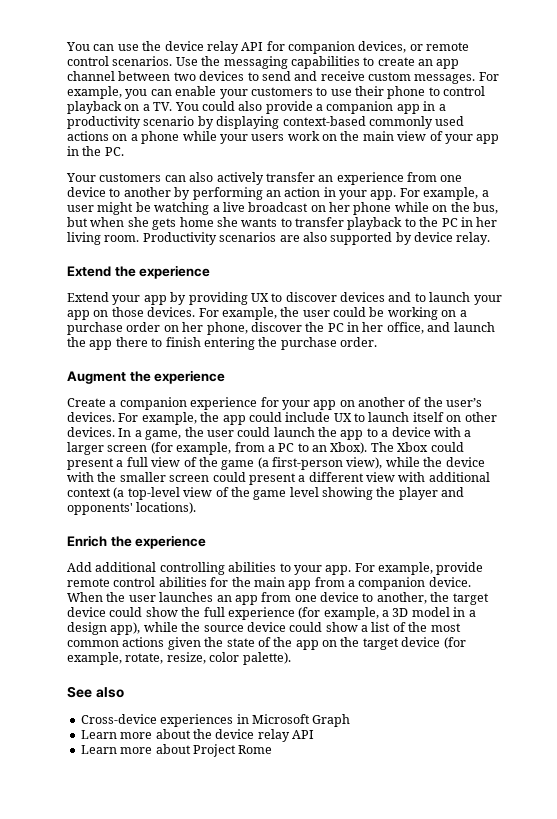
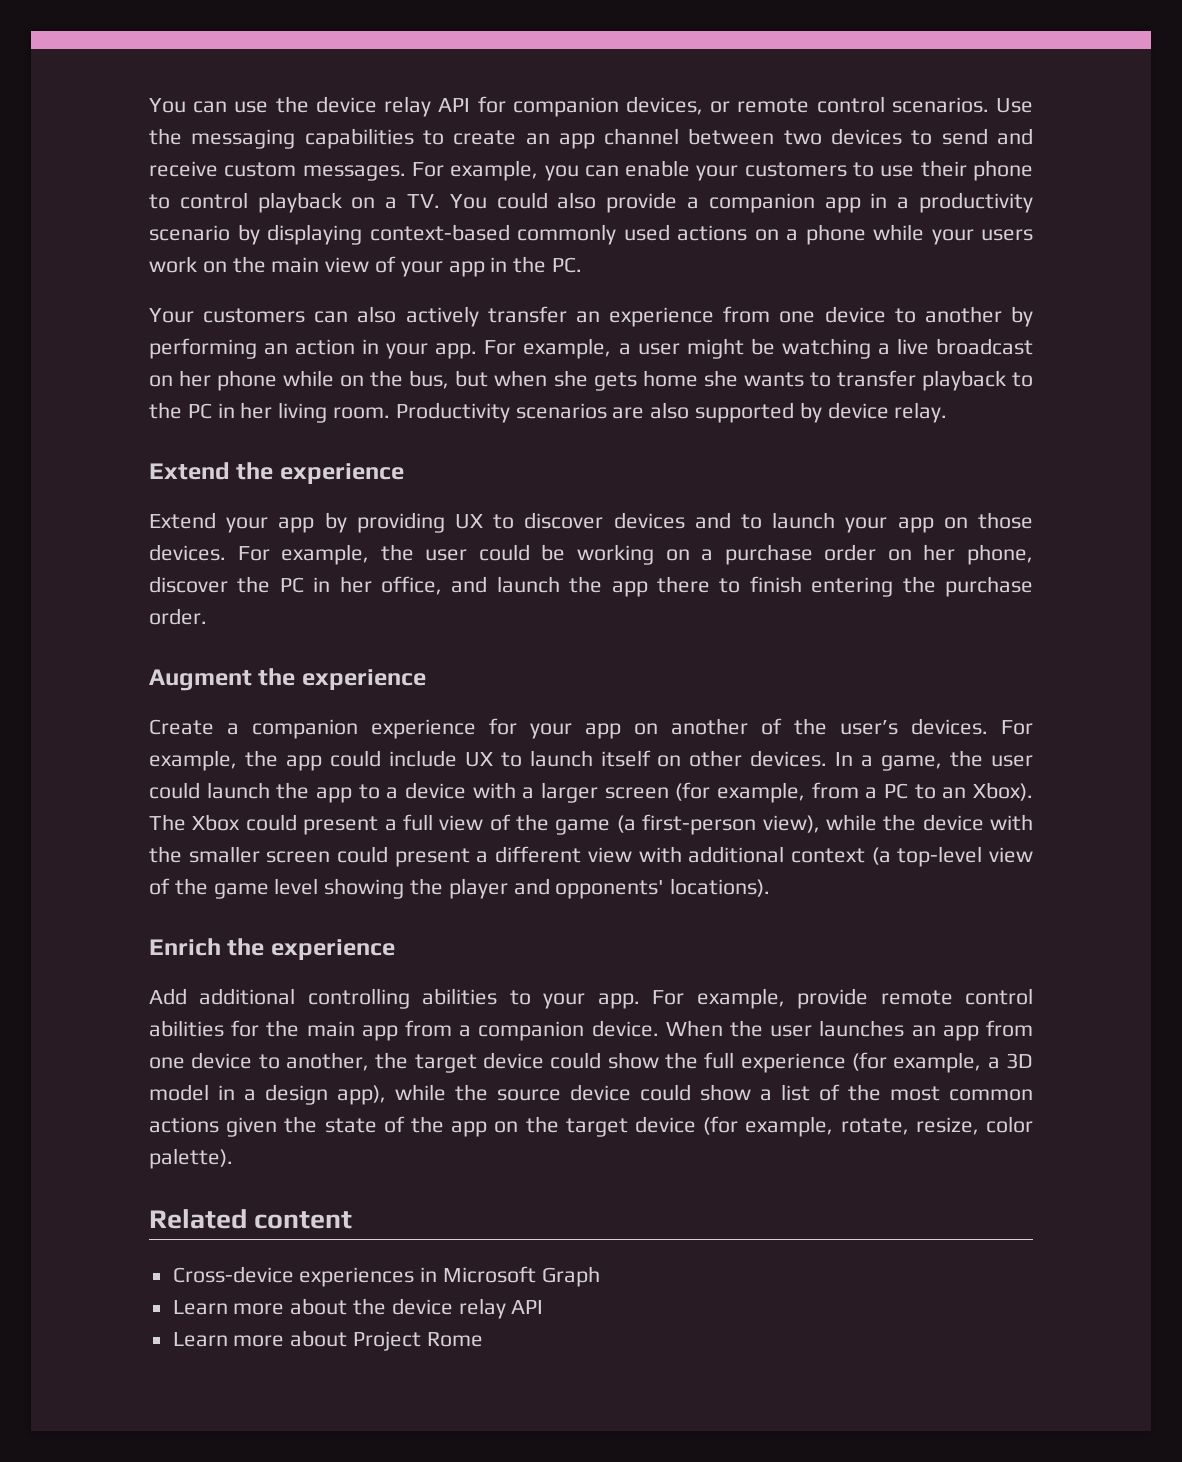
[67,686,124,698] See also -> [149,1209,353,1229] Related content

